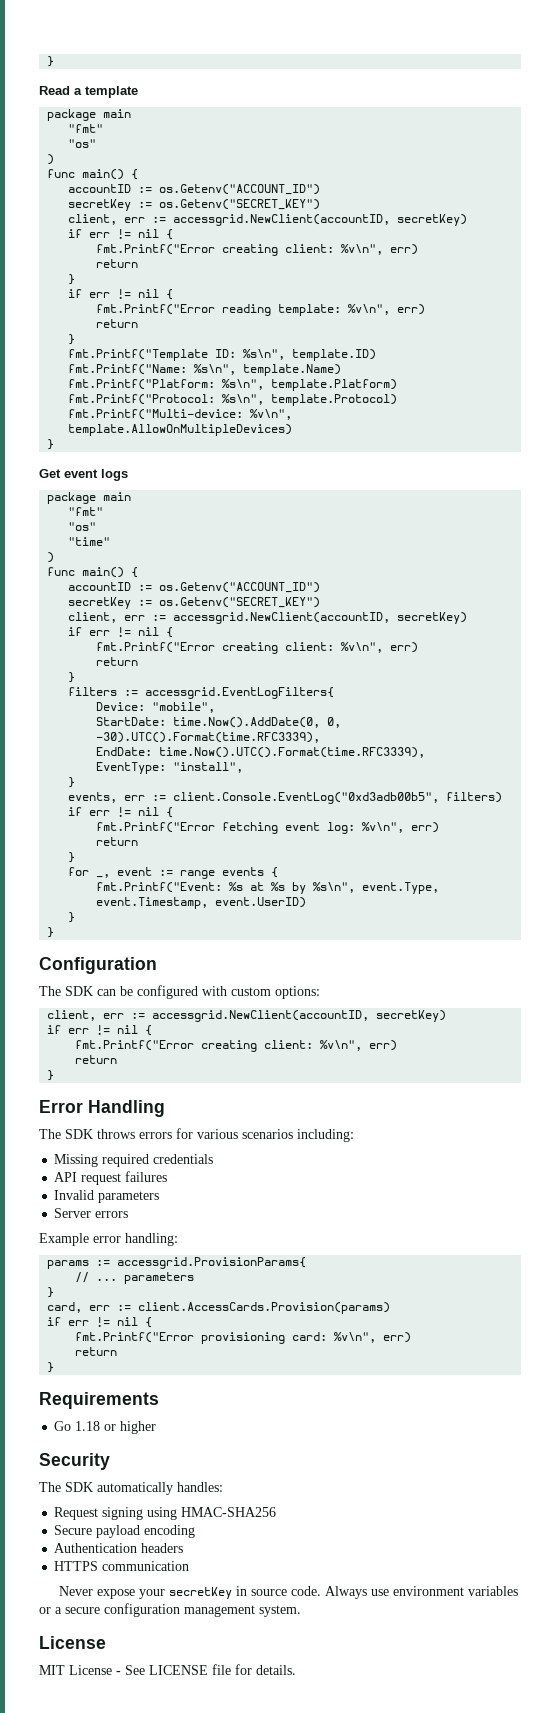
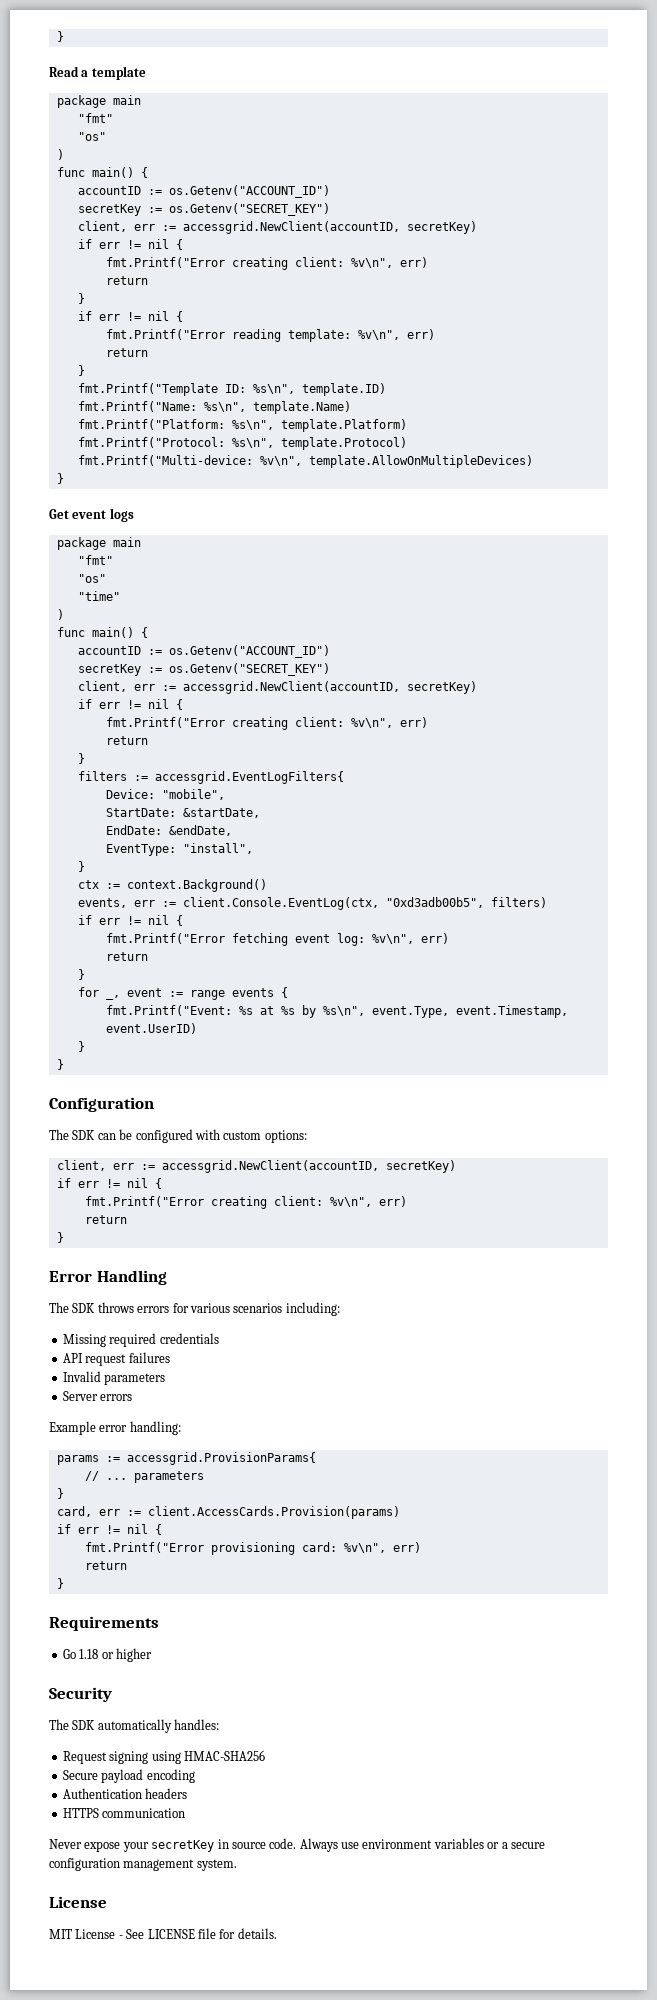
[173,717,342,728] [96,732,321,743] time.Now().AddDate(0, 0, -30).UTC().Format(time.RFC3339), -> [182,808,260,818] &startDate,
[159,747,426,758] time.Now().UTC().Format(time.RFC3339), -> [168,825,232,836] &endDate,
(76, 782) none -> [77,879,267,892] // ctx := context.Background()
[173,792,440,804] client.Console.EventLog("0xd3adb00b5", -> [182,897,484,910] client.Console.EventLog(ctx, "0xd3adb00b5",

